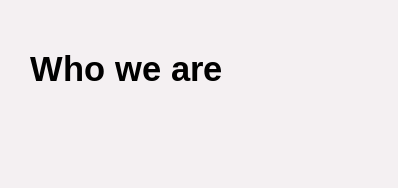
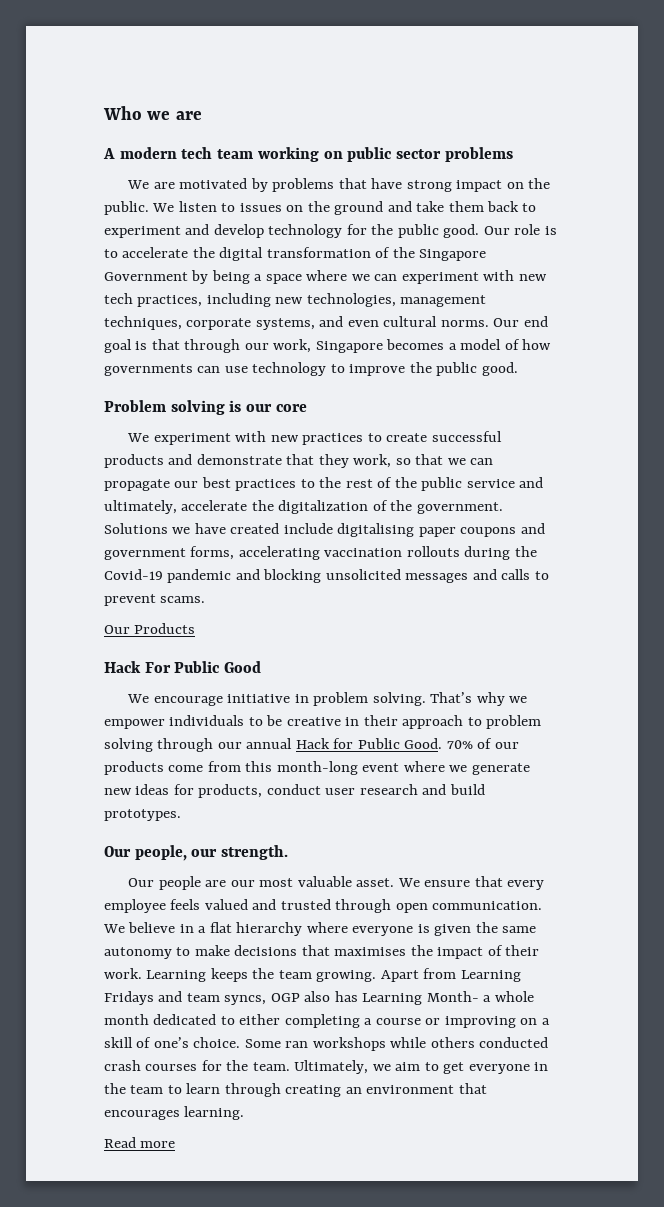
(222, 71) none -> [103,147,513,162] [127,178,551,192] [104,201,537,215] [104,224,557,238] [104,247,487,261] [104,270,547,284] [104,293,487,307] [104,316,548,330] [104,339,552,353] [104,362,518,376] [104,400,307,415] [127,431,502,445] [104,454,494,468] [104,477,544,491] [104,500,503,514] [104,523,545,537] [104,546,537,560] [104,569,549,583] [104,594,206,606] [104,623,196,634] [104,661,262,673] [127,692,528,706] [104,715,542,729] [104,738,519,752] [104,761,530,775] [104,784,485,798] [104,809,181,821] [104,845,289,861] [128,876,545,890] [104,899,543,913] [103,922,537,936] [104,945,540,959] [104,968,521,982] [104,991,534,1005] [104,1014,550,1028] [104,1037,549,1051] [104,1060,549,1074] [104,1083,487,1097] [104,1106,245,1120] [104,1137,176,1148] // A modern tech team working on public sector problems // We are motivated by problems that have strong impact on the public. We listen to issues on the ground and take them back to experiment and develop technology for the public good. Our role is to accelerate the digital transformation of the Singapore Government by being a space where we can experiment with new tech practices, including new technologies, management techniques, corporate systems, and even cultural norms. Our end goal is that through our work, Singapore becomes a model of how governments can use technology to improve the public good. // Problem solving is our core // We experiment with new practices to create successful products and demonstrate that they work, so that we can propagate our best practices to the rest of the public service and ultimately, accelerate the digitalization of the government. Solutions we have created include digitalising paper coupons and government forms, accelerating vaccination rollouts during the Covid-19 pandemic and blocking unsolicited messages and calls to prevent scams. // Our Products // Hack For Public Good // We encourage initiative in problem solving. That’s why we empower individuals to be creative in their approach to problem solving through our annual Hack for Public Good. 70% of our products come from this month-long event where we generate new ideas for products, conduct user research and build prototypes. // Our people, our strength. // Our people are our most valuable asset. We ensure that every employee feels valued and trusted through open communication. We believe in a flat hierarchy where everyone is given the same autonomy to make decisions that maximises the impact of their work. Learning keeps the team growing. Apart from Learning Fridays and team syncs, OGP also has Learning Month- a whole month dedicated to either completing a course or improving on a skill of one’s choice. Some ran workshops while others conducted crash courses for the team. Ultimately, we aim to get everyone in the team to learn through creating an environment that encourages learning. // Read more

